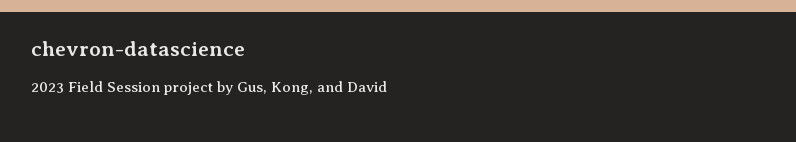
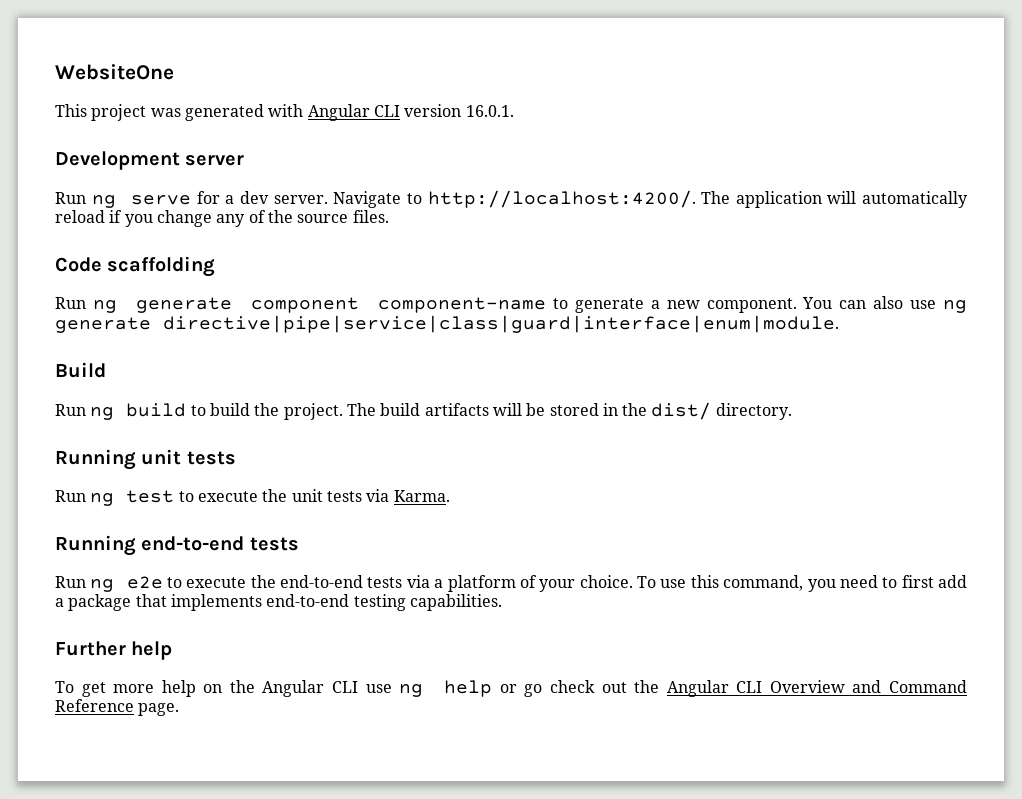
[31,41,245,56] [31,81,388,95] chevron-datascience // 2023 Field Session project by Gus, Kong, and David -> [55,64,174,80] [55,104,514,121] [55,151,245,170] [55,190,969,208] [55,210,389,227] [55,256,216,277] [55,296,967,313] [55,315,839,333] [55,362,106,378] [55,402,792,420] [55,449,236,470] [55,489,450,506] [55,535,299,556] [55,575,968,592] [55,594,502,611] [55,641,173,660] [55,680,968,697] [55,699,180,716] WebsiteOne // This project was generated with Angular CLI version 16.0.1. // Development server // Run ng serve for a dev server. Navigate to http://localhost:4200/. The application will automatically reload if you change any of the source files. // Code scaffolding // Run ng generate component component-name to generate a new component. You can also use ng generate directive|pipe|service|class|guard|interface|enum|module. // Build // Run ng build to build the project. The build artifacts will be stored in the dist/ directory. // Running unit tests // Run ng test to execute the unit tests via Karma. // Running end-to-end tests // Run ng e2e to execute the end-to-end tests via a platform of your choice. To use this command, you need to first add a package that implements end-to-end testing capabilities. // Further help // To get more help on the Angular CLI use ng help or go check out the Angular CLI Overview and Command Reference page.

